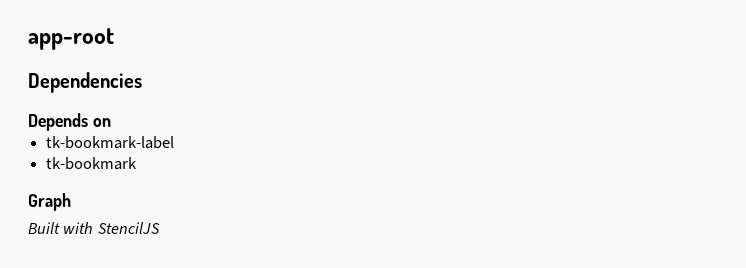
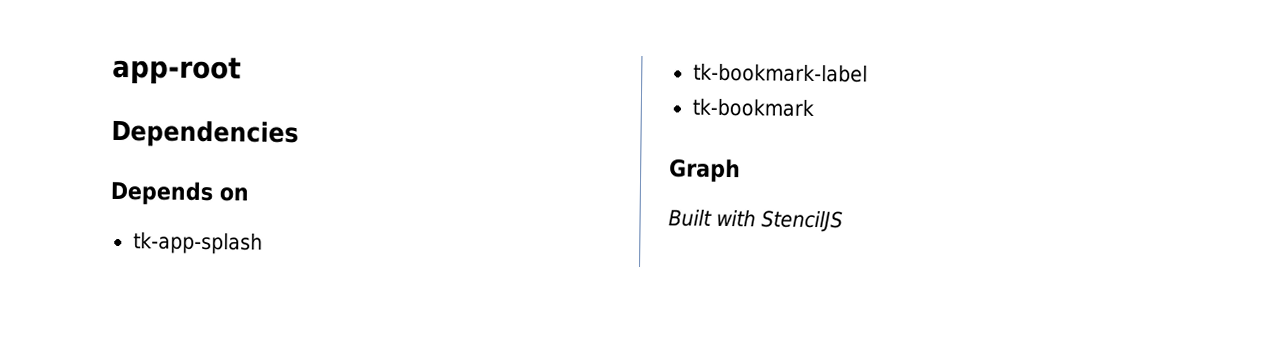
(111, 122) none -> [132,232,263,255] // tk-app-splash

